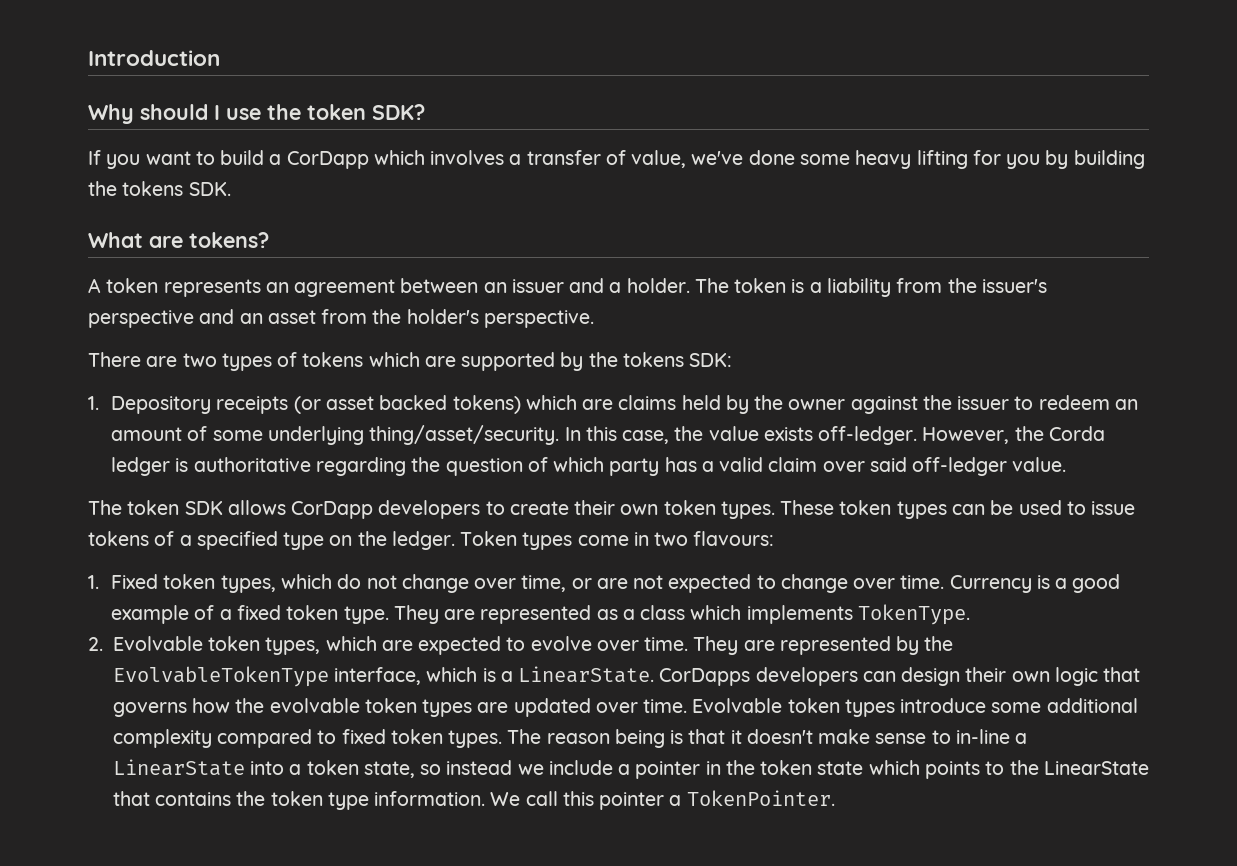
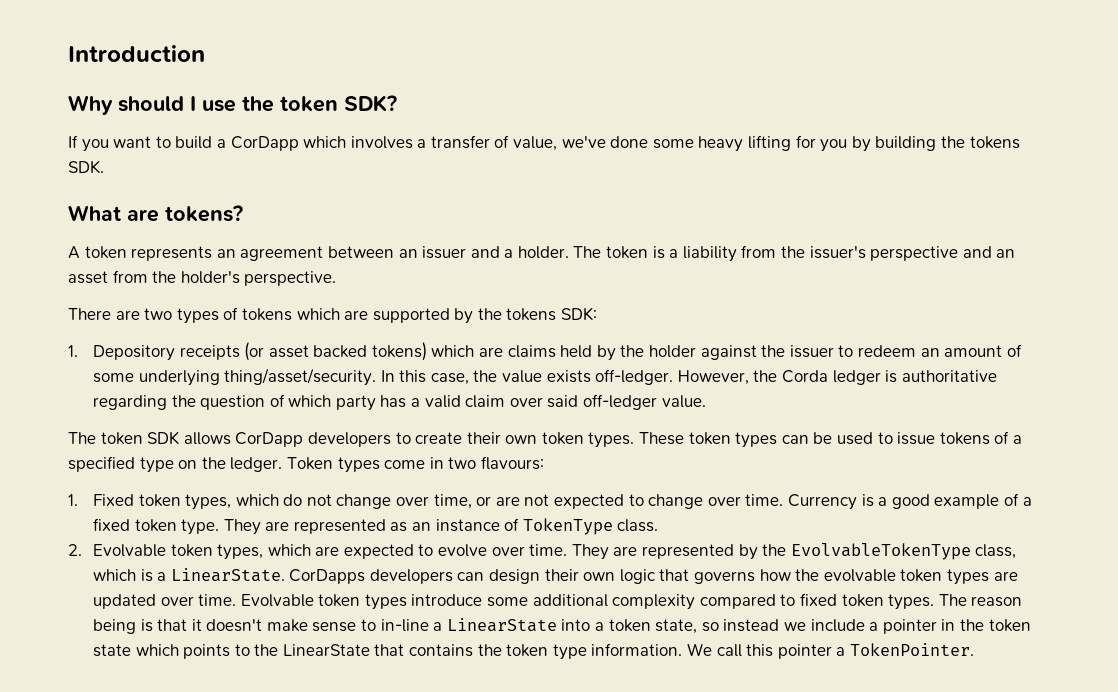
[788,399,846,410] owner -> [649,345,697,358] holder
[622,604,970,625] a class which implements TokenType. -> [412,518,659,535] an instance of TokenType class.
[334,667,422,685] interface, -> [975,544,1017,559] class,

